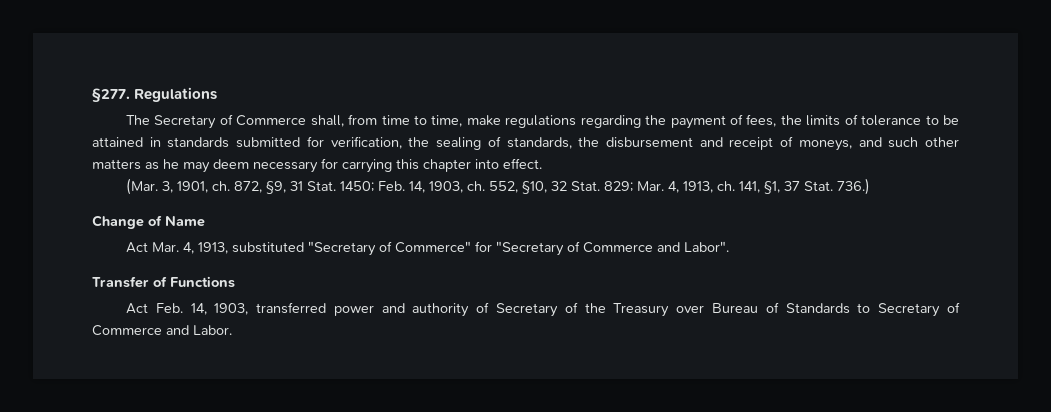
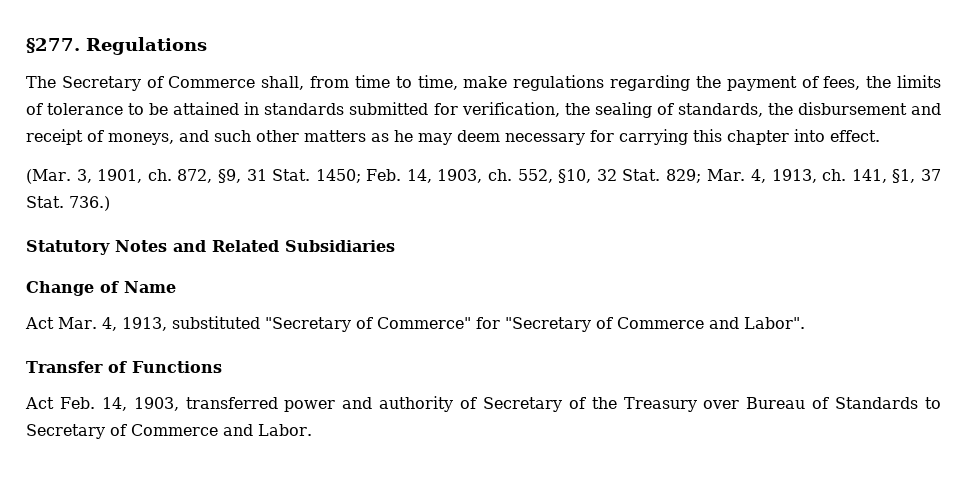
(870, 186) none -> [26,240,395,255] // Statutory Notes and Related Subsidiaries

